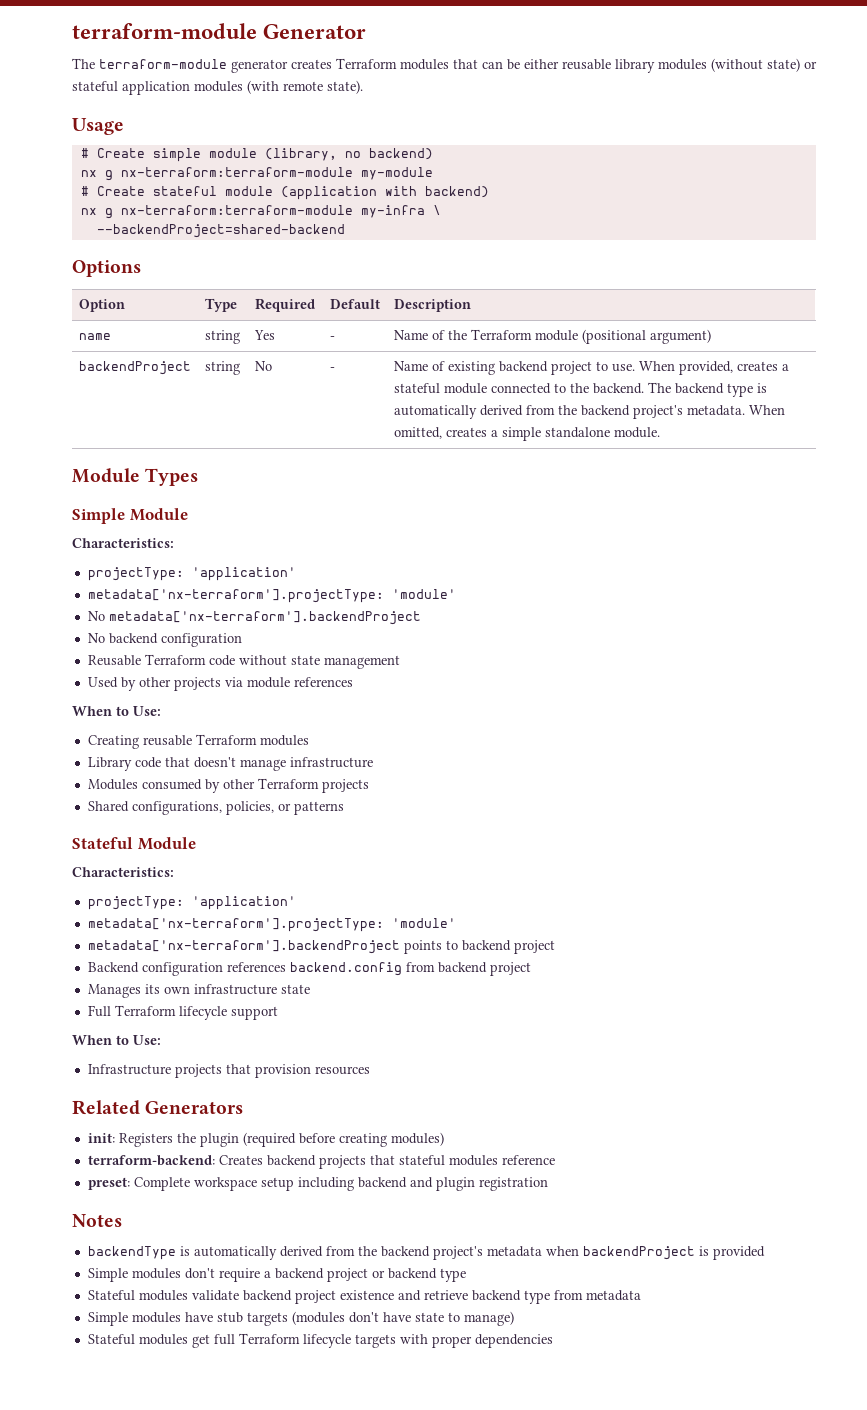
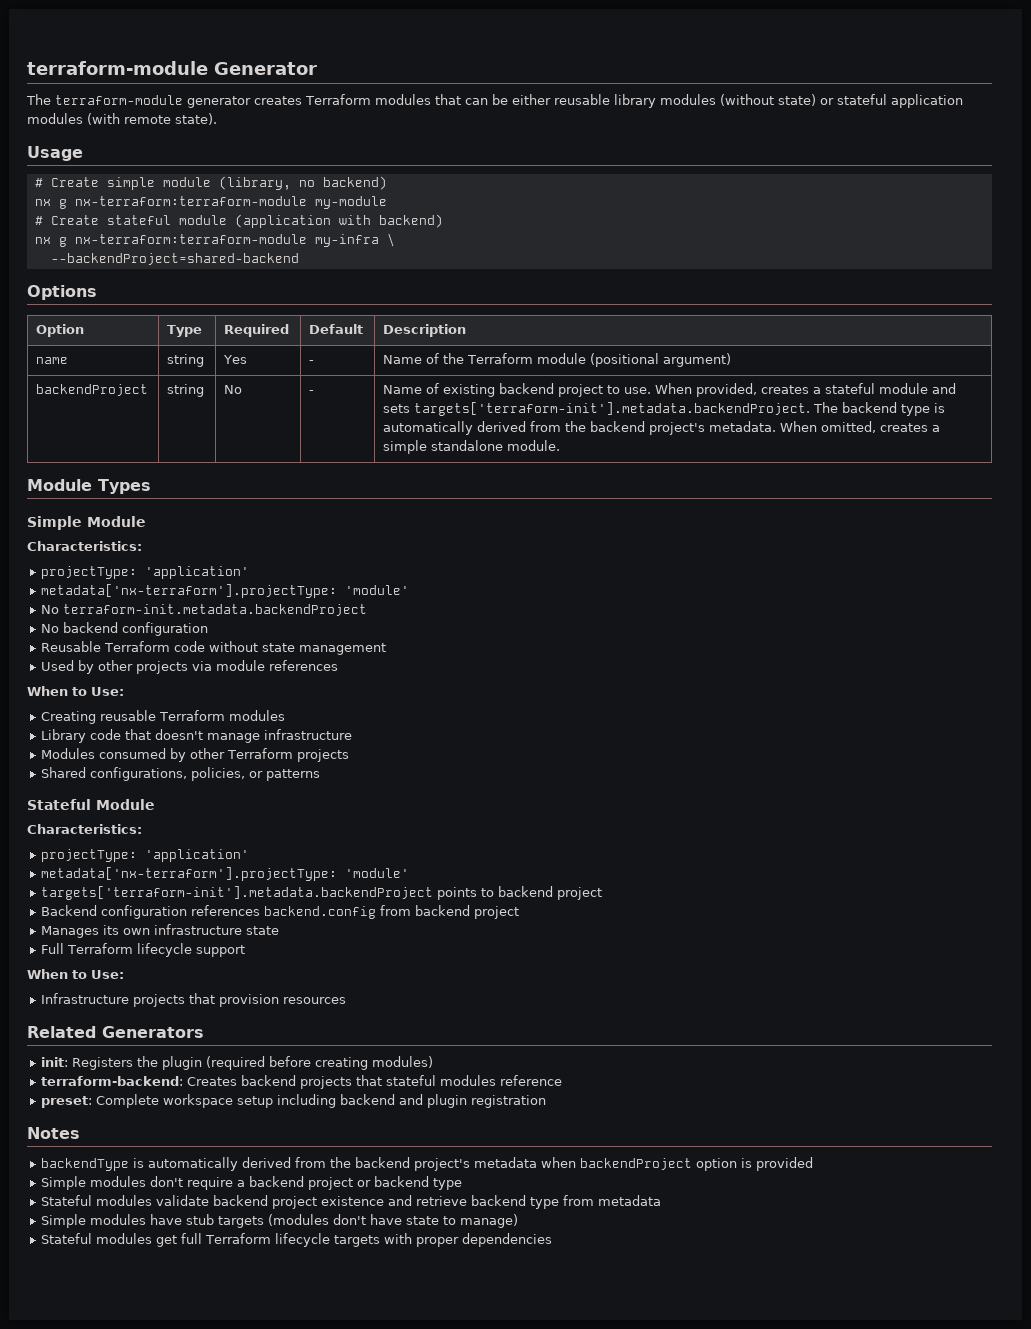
[490,383,644,394] connected to the backend. -> [932,383,957,394] [383,402,811,416] and sets targets['terraform-init'].metadata.backendProject.
[108,611,421,625] metadata['nx-terraform'].backendProject -> [62,604,367,616] terraform-init.metadata.backendProject
[87,940,400,954] metadata['nx-terraform'].backendProject -> [40,886,433,900] targets['terraform-init'].metadata.backendProject
(695, 1253) none -> [695,1158,737,1171] option

